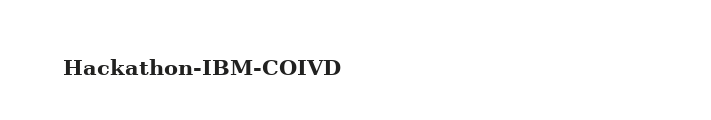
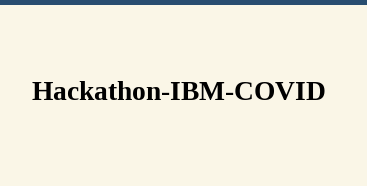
[63,59,341,75] Hackathon-IBM-COIVD -> [32,81,326,100] Hackathon-IBM-COVID

